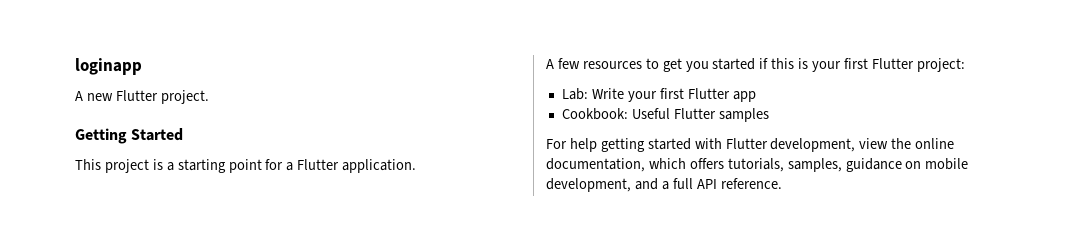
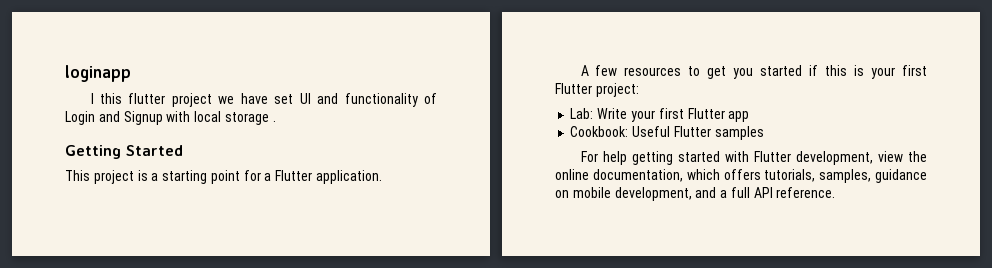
[75,90,209,104] A new Flutter project. -> [90,93,437,107] [65,111,276,125] I this flutter project we have set UI and functionality of Login and Signup with local storage .

